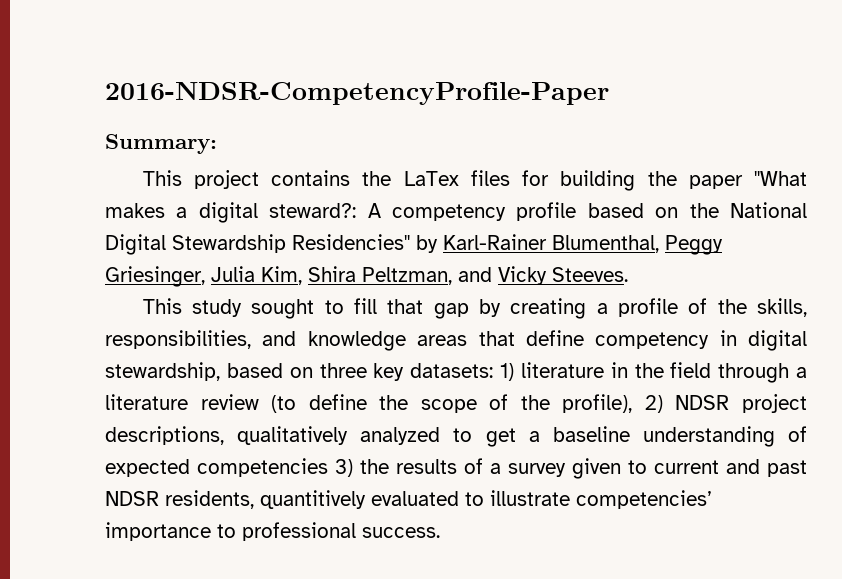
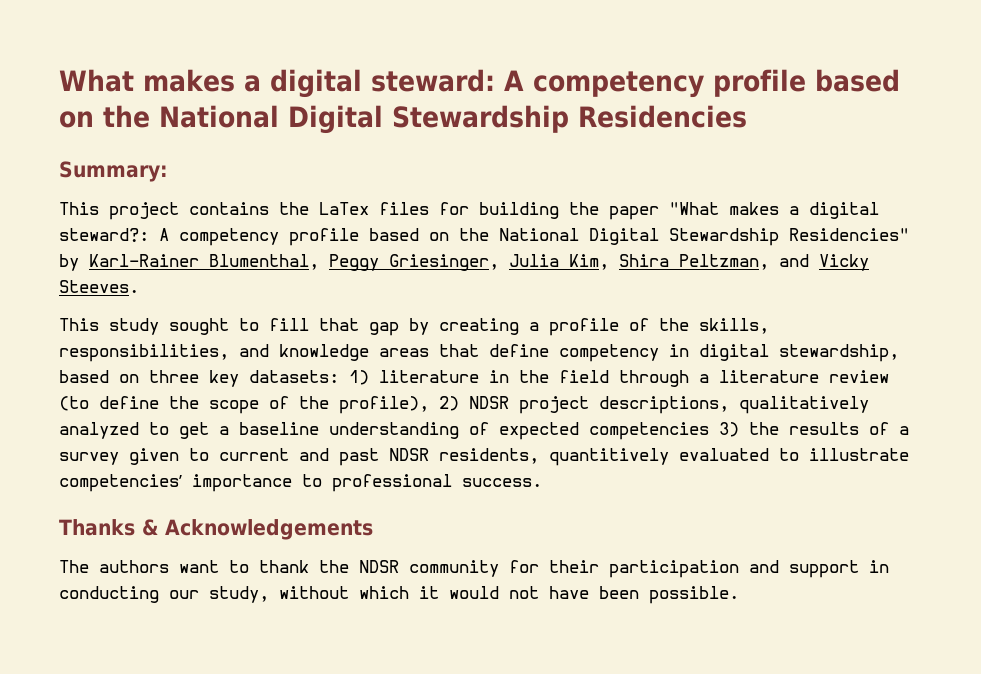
[105,82,609,105] 2016-NDSR-CompetencyProfile-Paper -> [59,69,900,98] [59,105,747,134] What makes a digital steward: A competency profile based on the National Digital Stewardship Residencies
(440, 532) none -> [59,519,373,540] [59,560,889,578] [59,586,739,604] // Thanks & Acknowledgements // The authors want to thank the NDSR community for their participation and support in conducting our study, without which it would not have been possible.

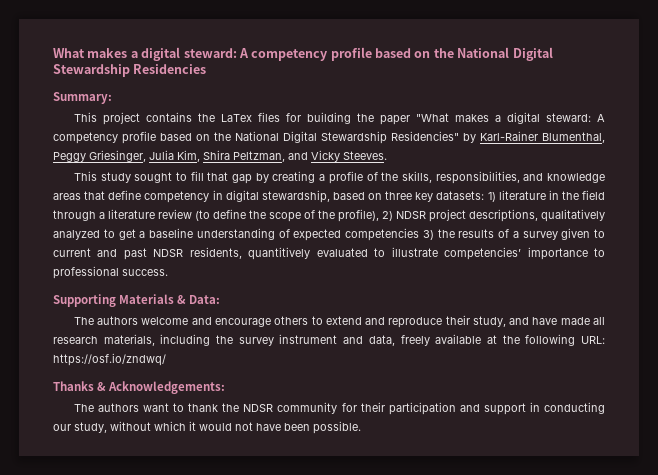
[59,228,149,243] steward?: -> [545,113,591,122] steward:
(542, 482) none -> [53,294,221,307] [73,315,605,328] [53,334,605,346] [53,353,166,366] // Supporting Materials & Data: // The authors welcome and encourage others to extend and reproduce their study, and have made all research materials, including the survey instrument and data, freely available at the following URL: https://osf.io/zndwq/
[165,519,373,540] Acknowledgements -> [108,381,226,394] Acknowledgements:

